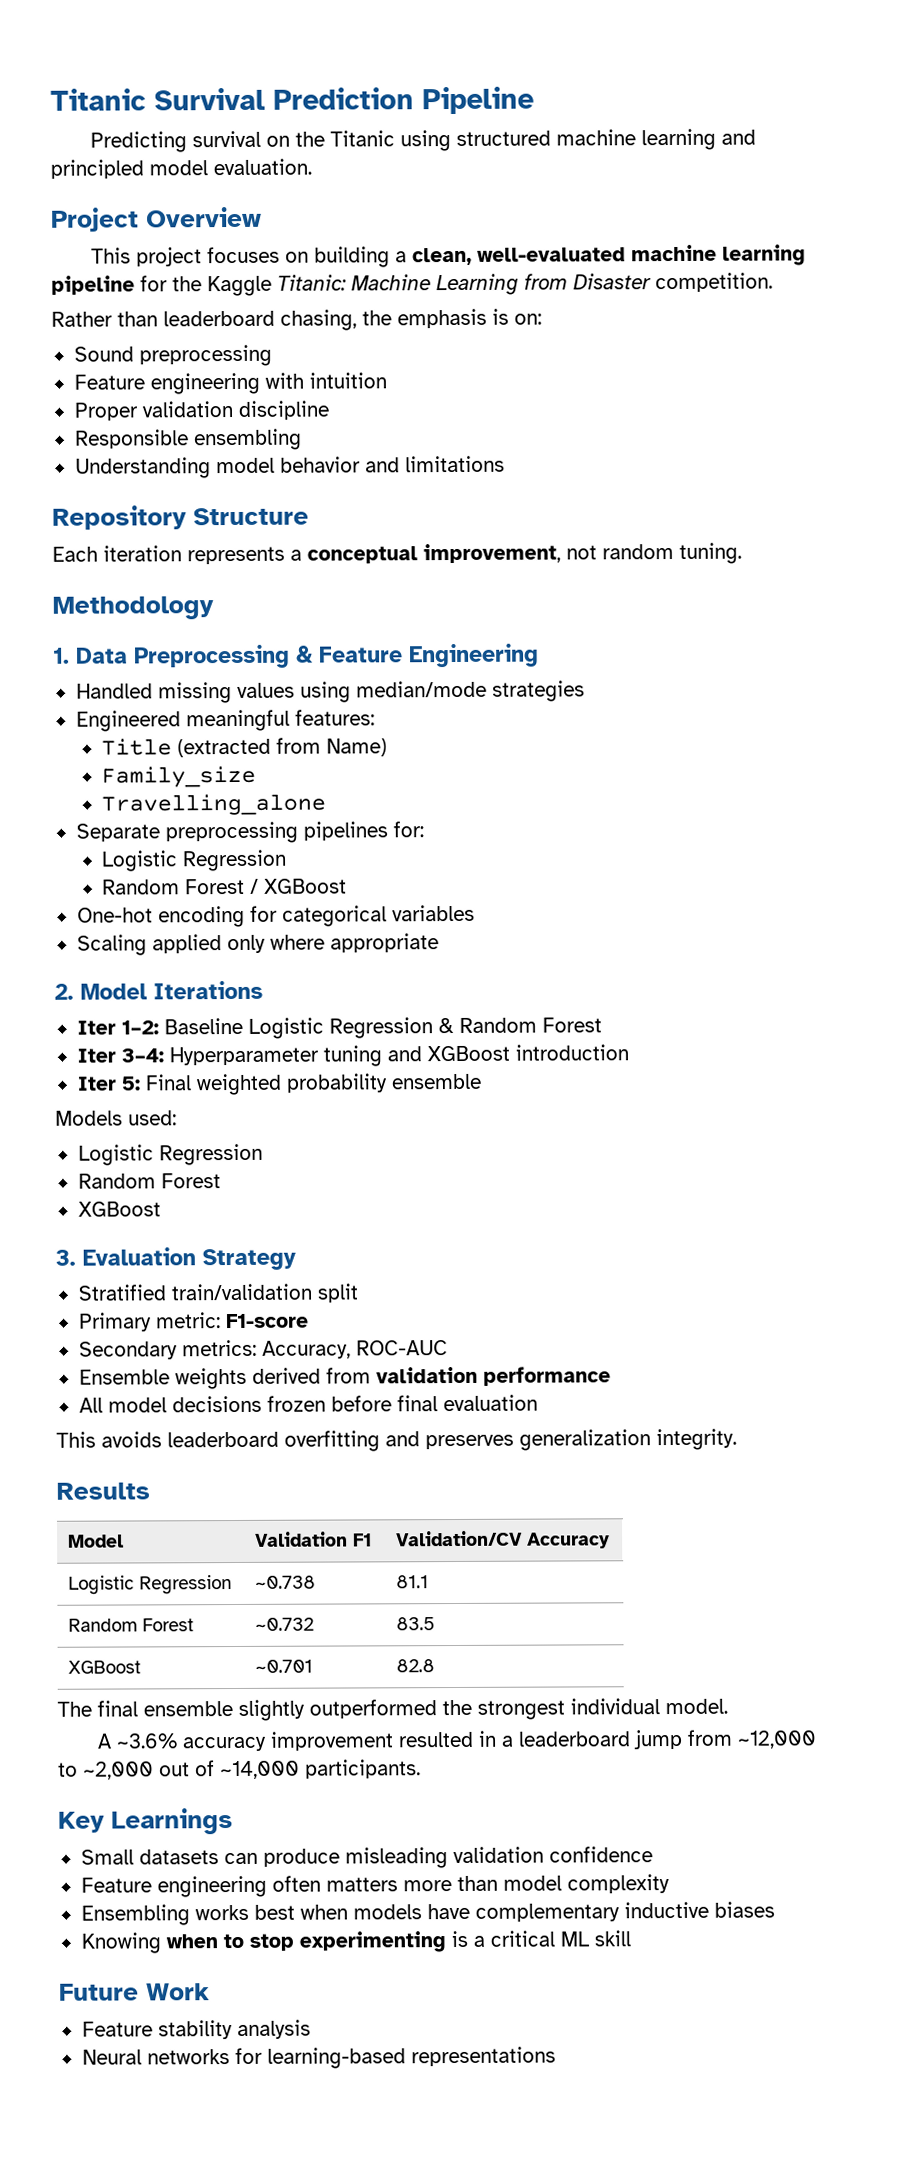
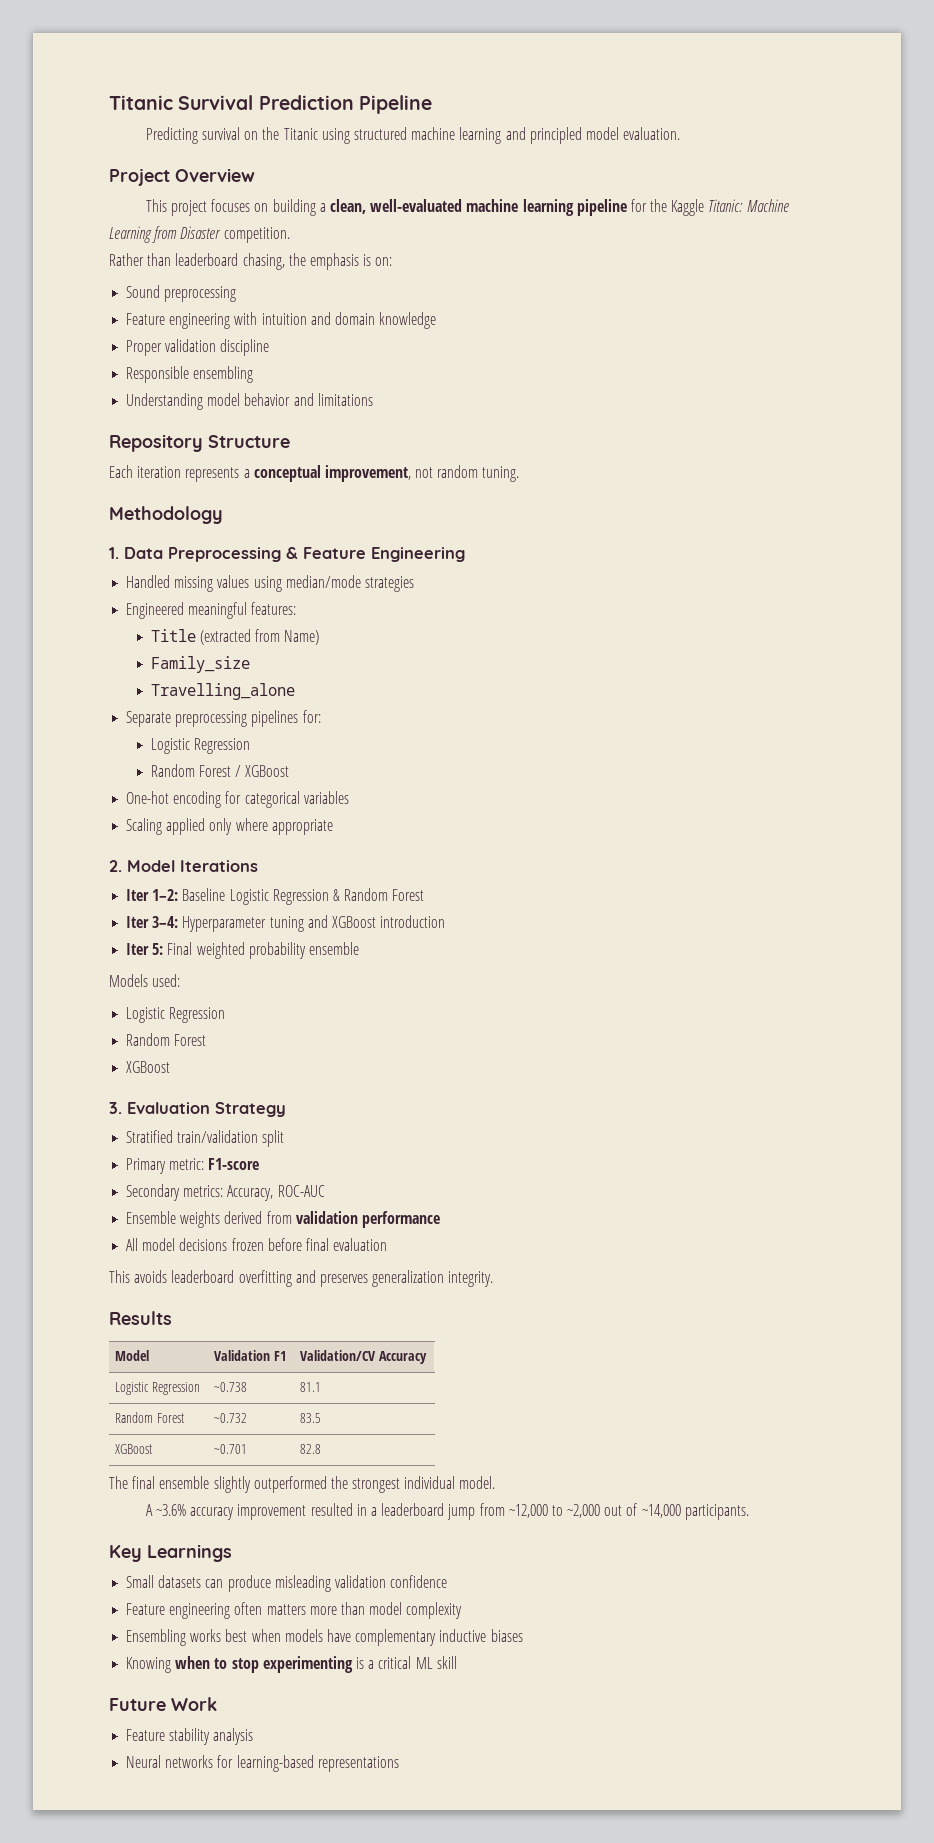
(387, 380) none -> [310,312,437,329] and domain knowledge

